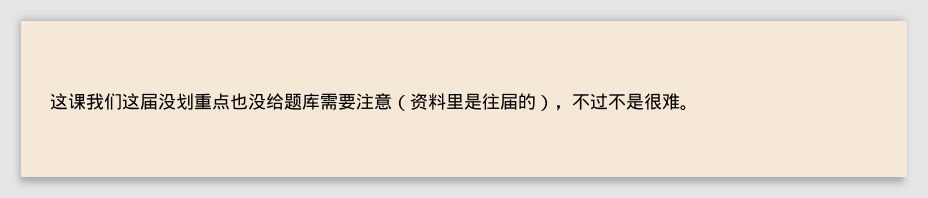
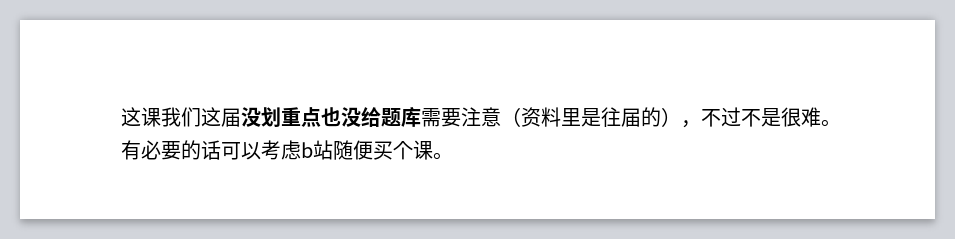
(698, 108) none -> [121,140,453,160] 有必要的话可以考虑b站随便买个课。

